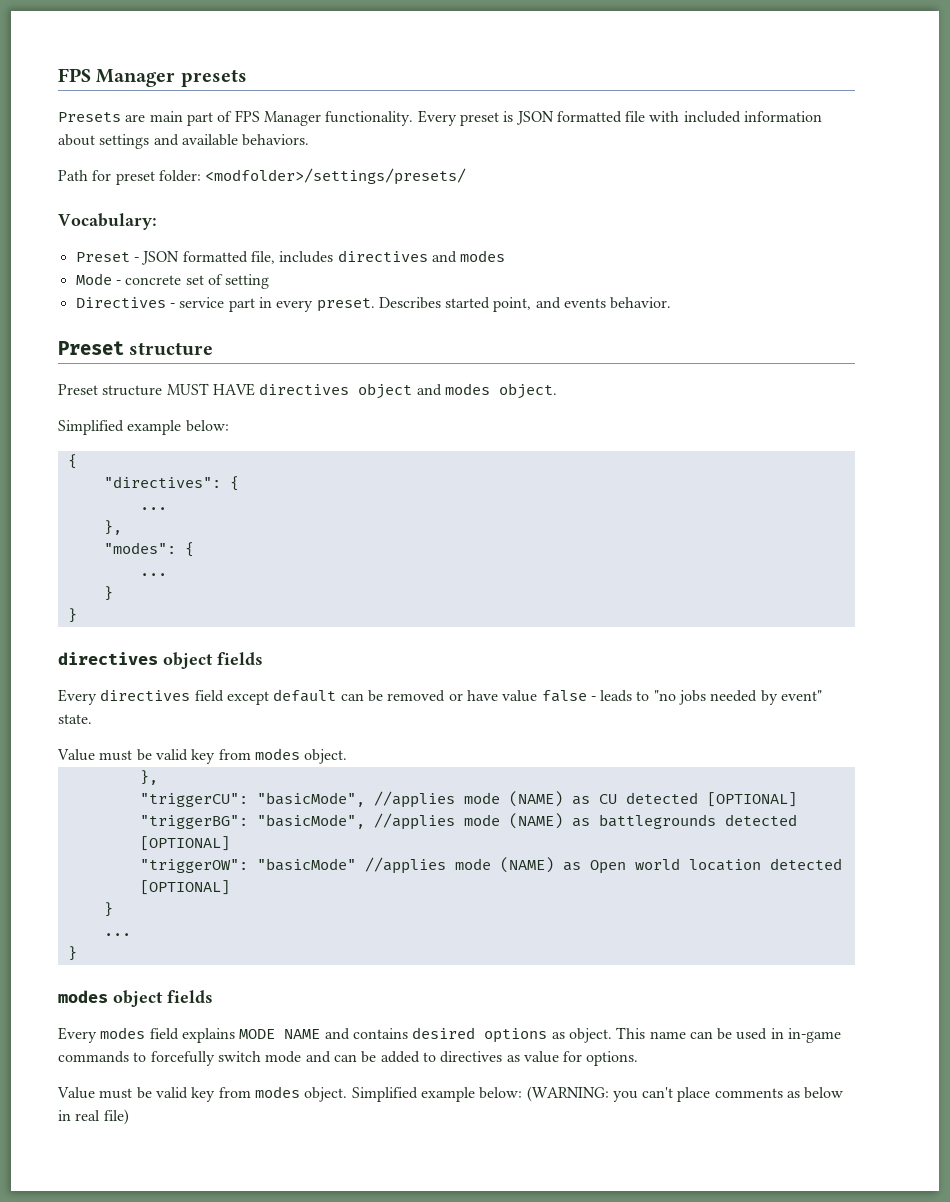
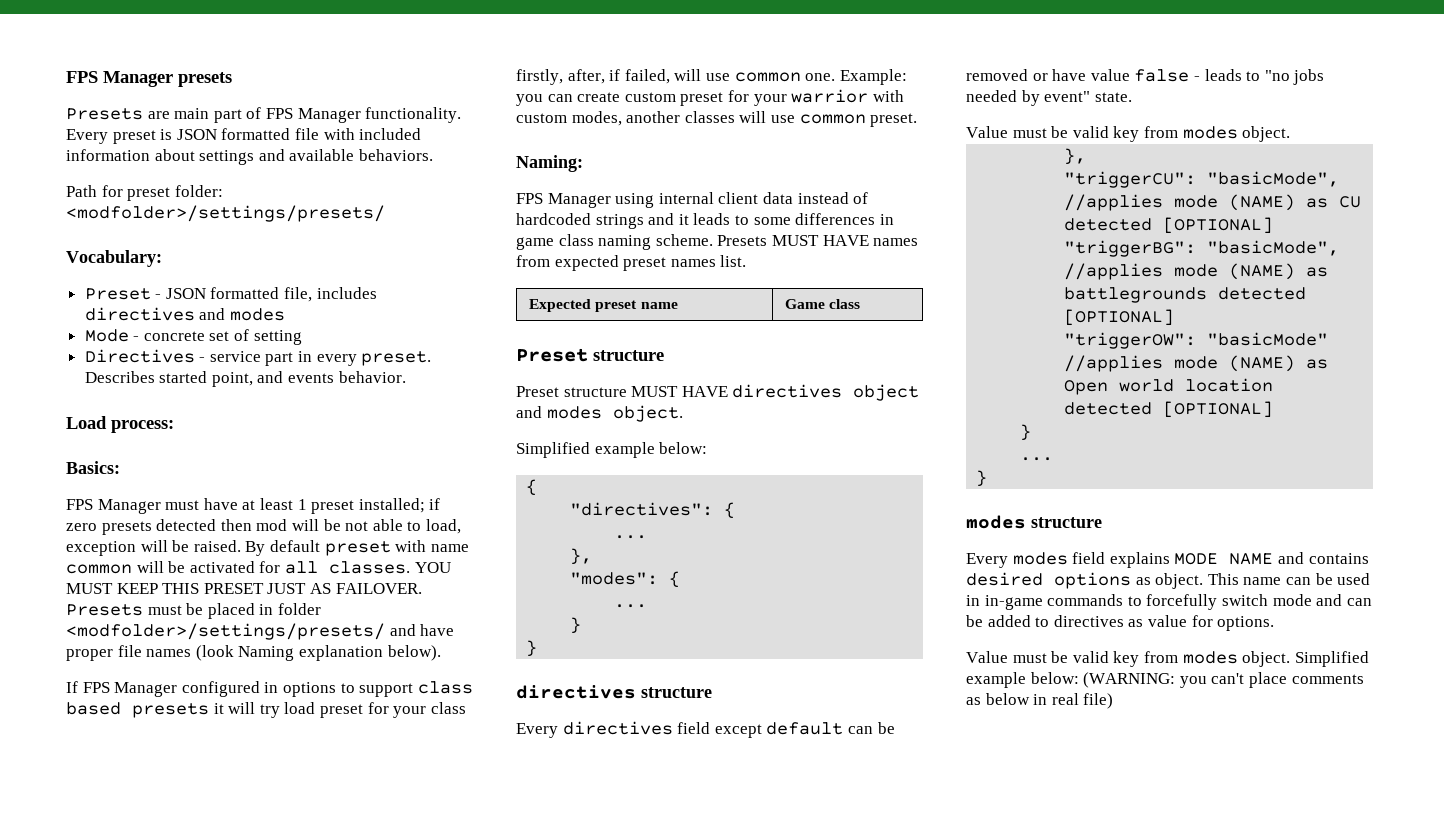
(672, 303) none -> [66,416,174,433] [66,461,120,474] [66,498,441,514] [66,519,461,535] [66,540,469,556] [66,561,451,574] [66,583,422,594] [66,603,321,619] [66,623,455,640] [66,645,441,661] [66,681,473,697] [66,702,466,718] [516,69,907,85] [516,89,904,106] [516,111,918,127] [516,155,583,172] [516,192,869,208] [516,213,894,229] [516,234,919,250] [516,255,747,271] [529,299,678,312] [785,299,861,309] // Load process: // Basics: // FPS Manager must have at least 1 preset installed; if zero presets detected then mod will be not able to load, exception will be raised. By default preset with name common will be activated for all classes. YOU MUST KEEP THIS PRESET JUST AS FAILOVER. Presets must be placed in folder <modfolder>/settings/presets/ and have proper file names (look Naming explanation below). // If FPS Manager configured in options to support class based presets it will try load preset for your class firstly, after, if failed, will use common one. Example: you can create custom preset for your warrior with custom modes, another classes will use common preset. // Naming: // FPS Manager using internal client data instead of hardcoded strings and it leads to some differences in game class naming scheme. Presets MUST HAVE names from expected preset names list. // Expected preset name | Game class
[163,652,263,669] object fields -> [641,687,712,698] structure
[113,990,213,1007] object fields -> [1031,517,1102,528] structure

